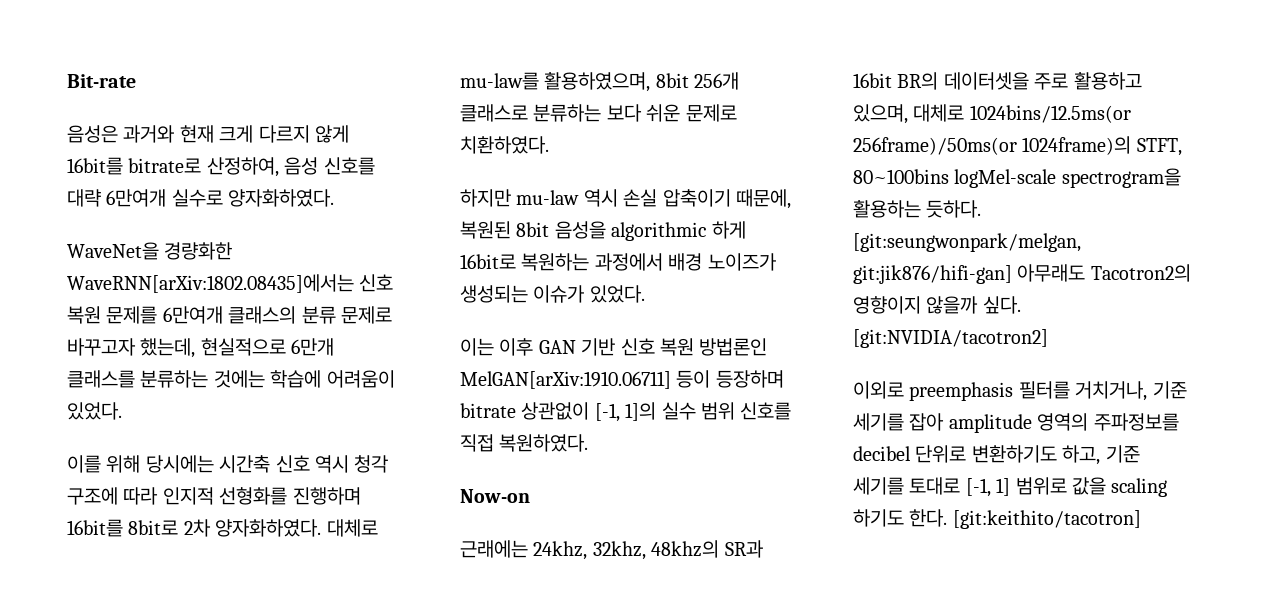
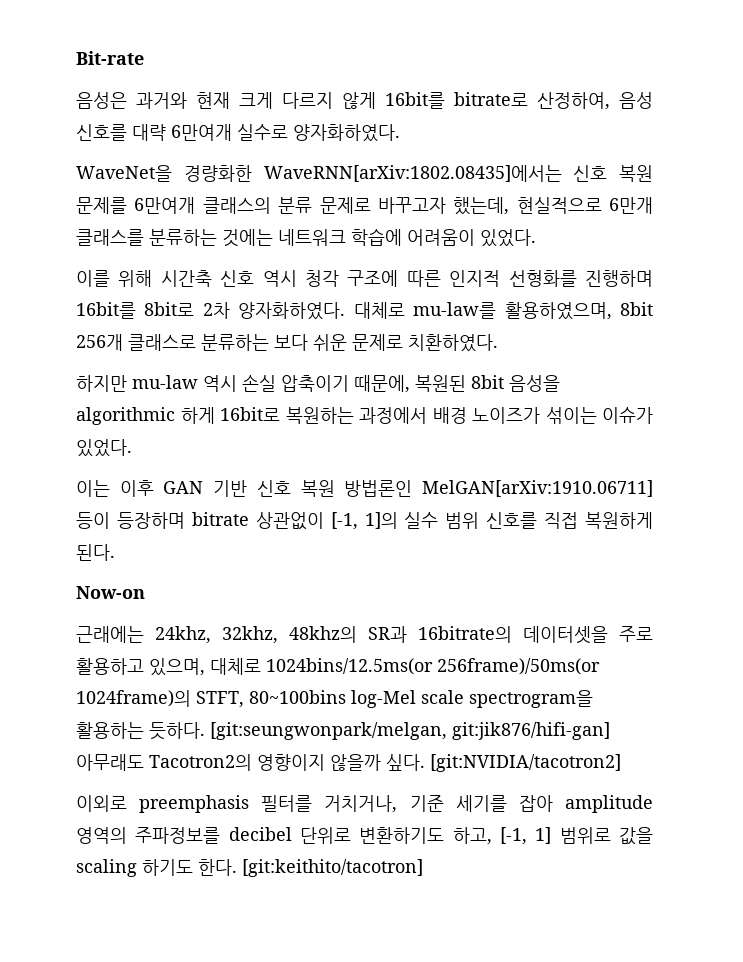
(265, 379) none -> [278,229,346,246] 네트워크
[145,455,214,473] 당시에는 -> (153, 278) none
[123,487,159,505] 따라 -> [406,270,441,287] 따른
[460,285,528,303] 생성되는 -> [545,407,597,424] 섞이는
[499,434,589,452] 복원하였다. -> [584,512,653,529] [76,544,115,561] 복원하게 된다.
[853,72,939,90] 16bit BR의 -> [418,626,512,643] 16bitrate의
[954,169,1057,188] logMel-scale -> [351,690,464,708] log-Mel scale
[1105,445,1140,463] [853,477,961,495] 기준 세기를 토대로 -> (492, 836) none

